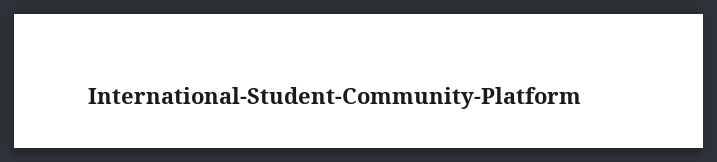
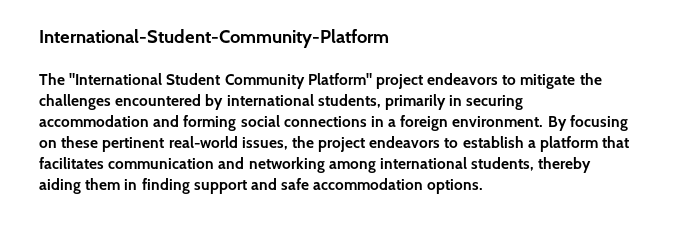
(581, 98) none -> [39,73,602,89] [39,94,524,110] [39,115,628,131] [39,136,630,152] [39,157,592,173] [39,178,484,194] // The "International Student Community Platform" project endeavors to mitigate the challenges encountered by international students, primarily in securing accommodation and forming social connections in a foreign environment. By focusing on these pertinent real-world issues, the project endeavors to establish a platform that facilitates communication and networking among international students, thereby aiding them in finding support and safe accommodation options.

